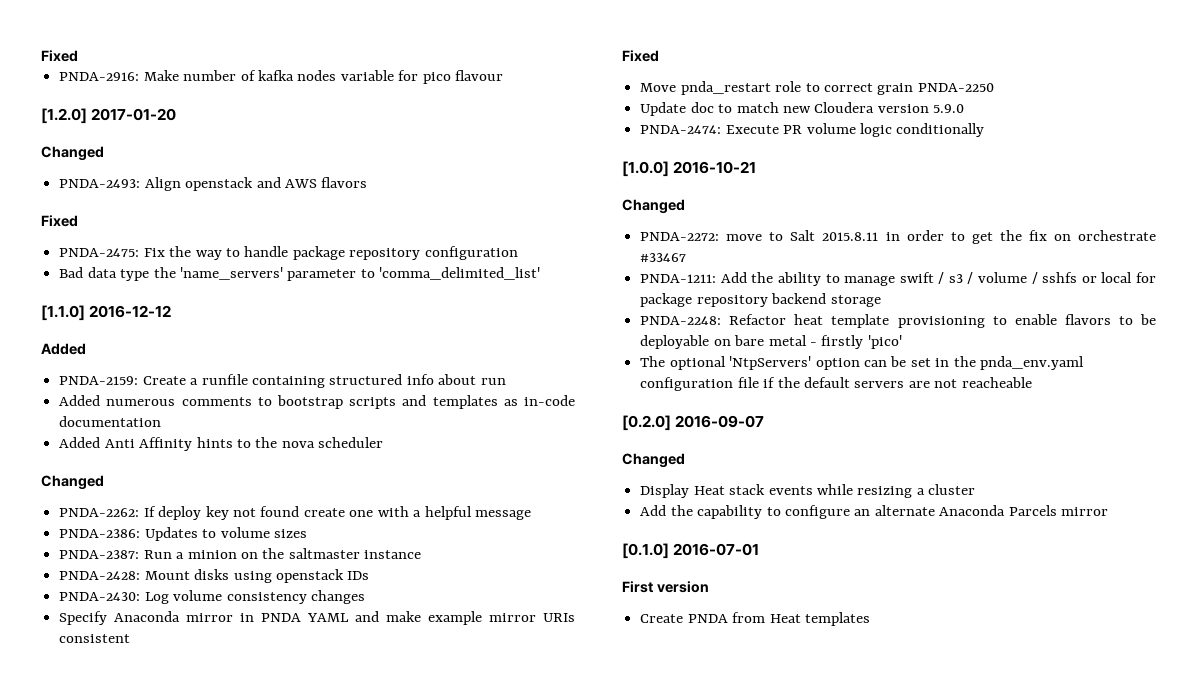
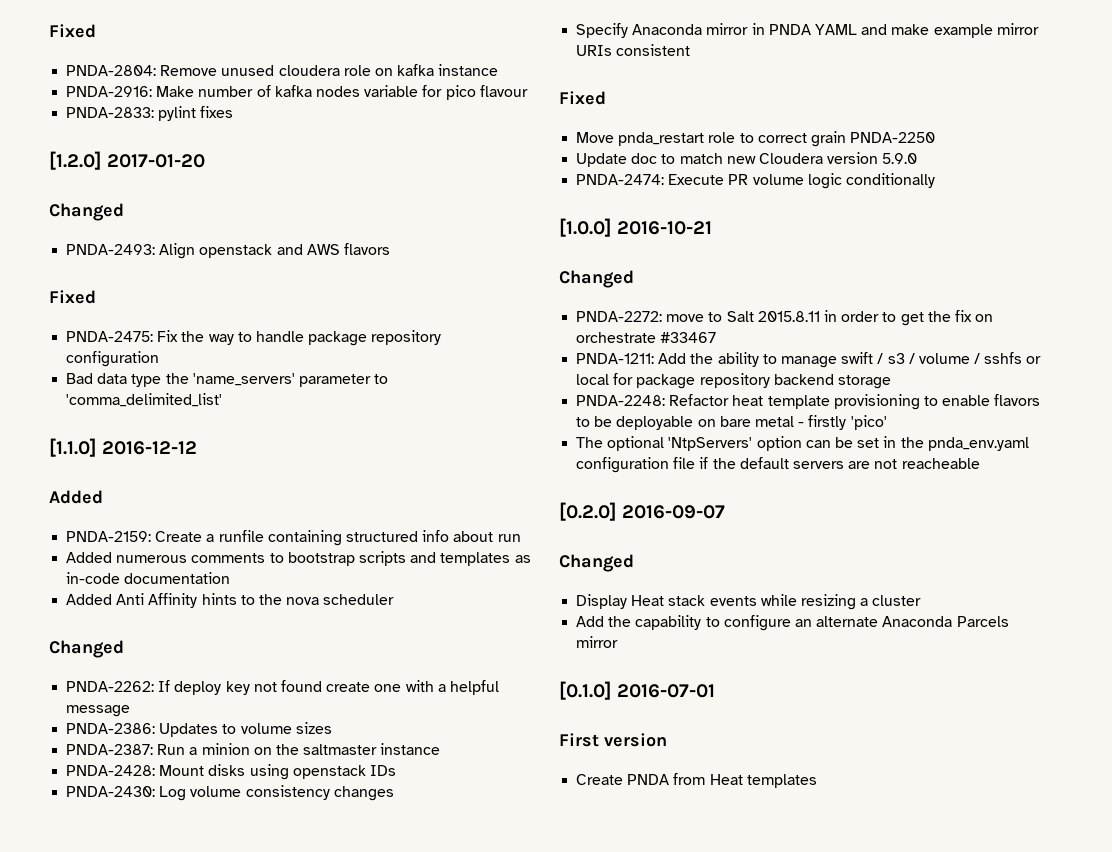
[41,50,78,62] Fixed -> [49,24,96,38] [66,64,499,76] Fixed // PNDA-2804: Remove unused cloudera role on kafka instance
(504, 75) none -> [66,106,234,121] // PNDA-2833: pylint fixes

